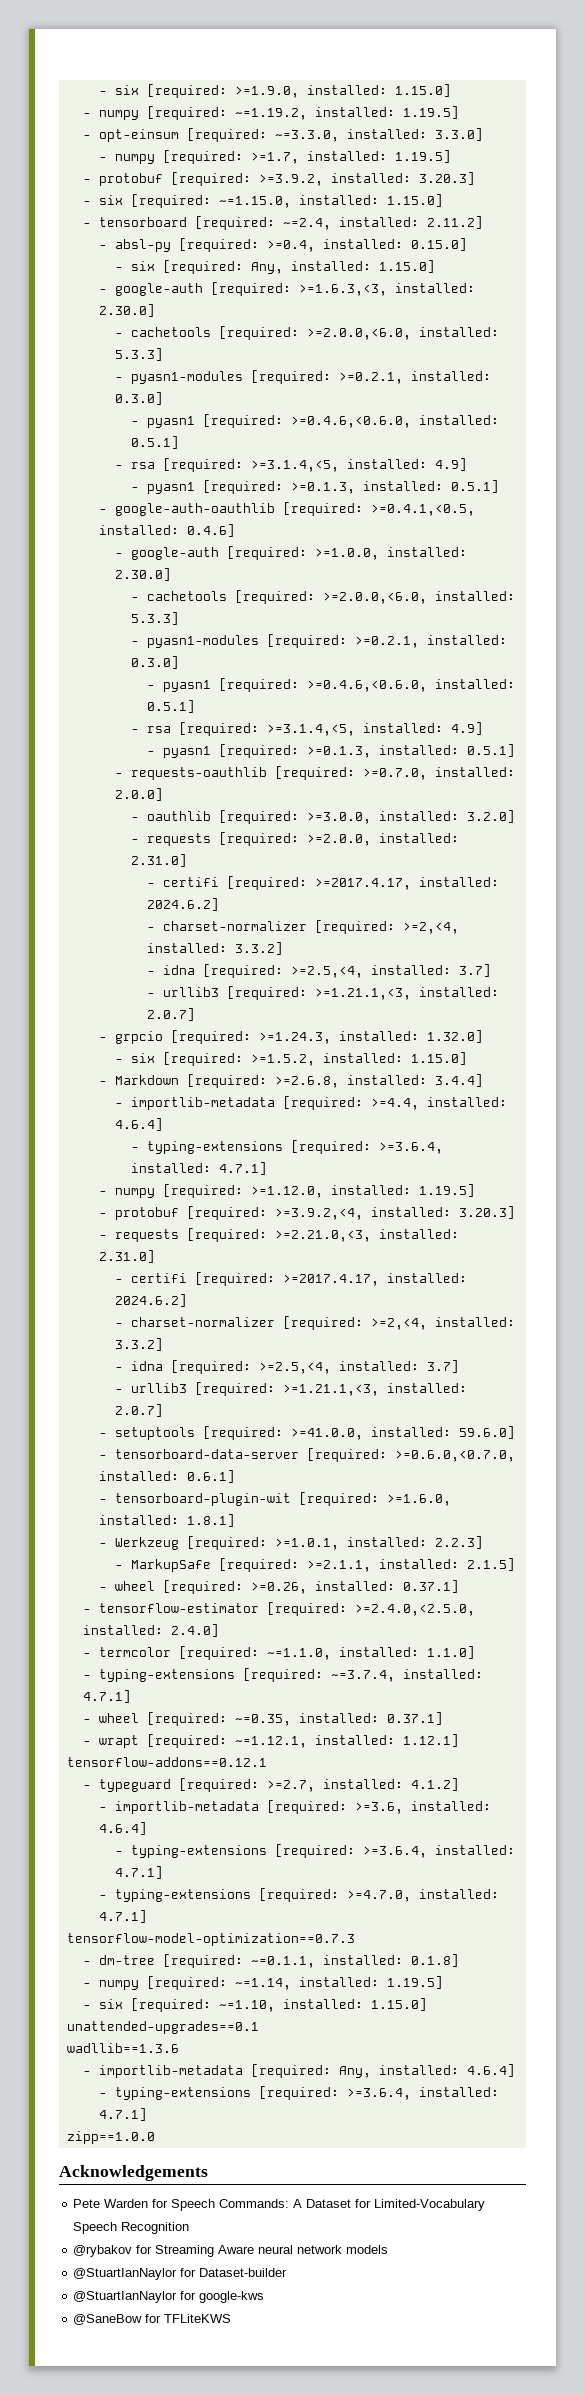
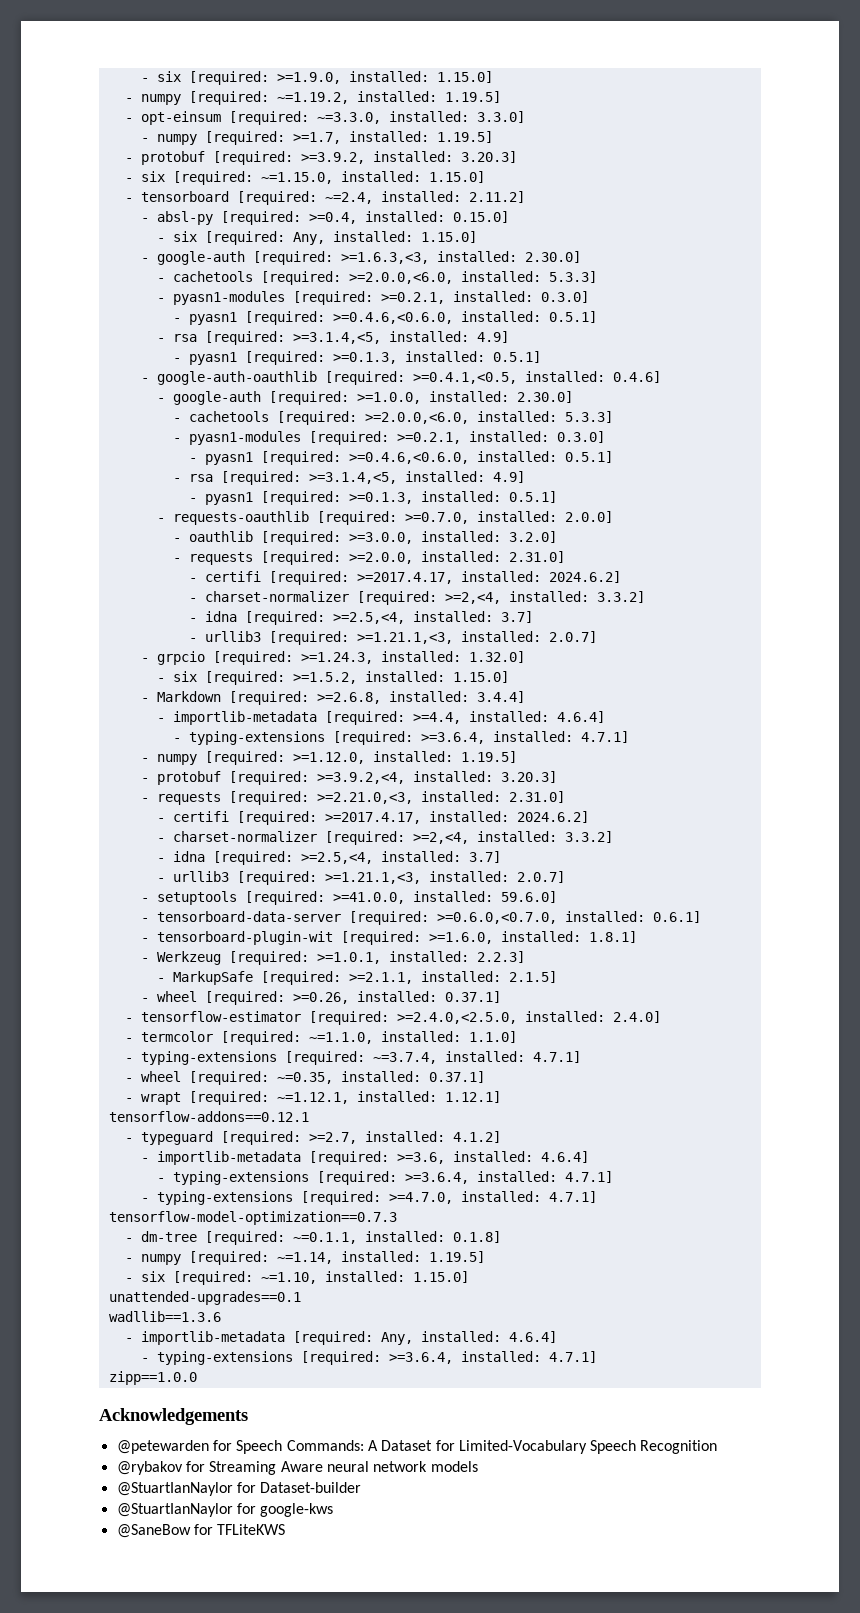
[73,2199,149,2208] Pete Warden -> [116,1440,209,1454] @petewarden

